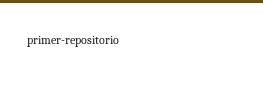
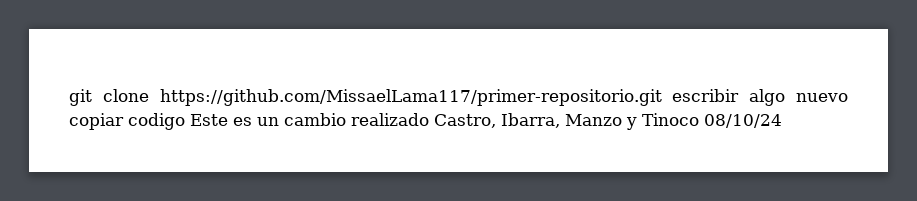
[27,36,119,47] primer-repositorio -> [69,89,848,106] [69,113,782,130] git clone https://github.com/MissaelLama117/primer-repositorio.git escribir algo nuevo copiar codigo Este es un cambio realizado Castro, Ibarra, Manzo y Tinoco 08/10/24

